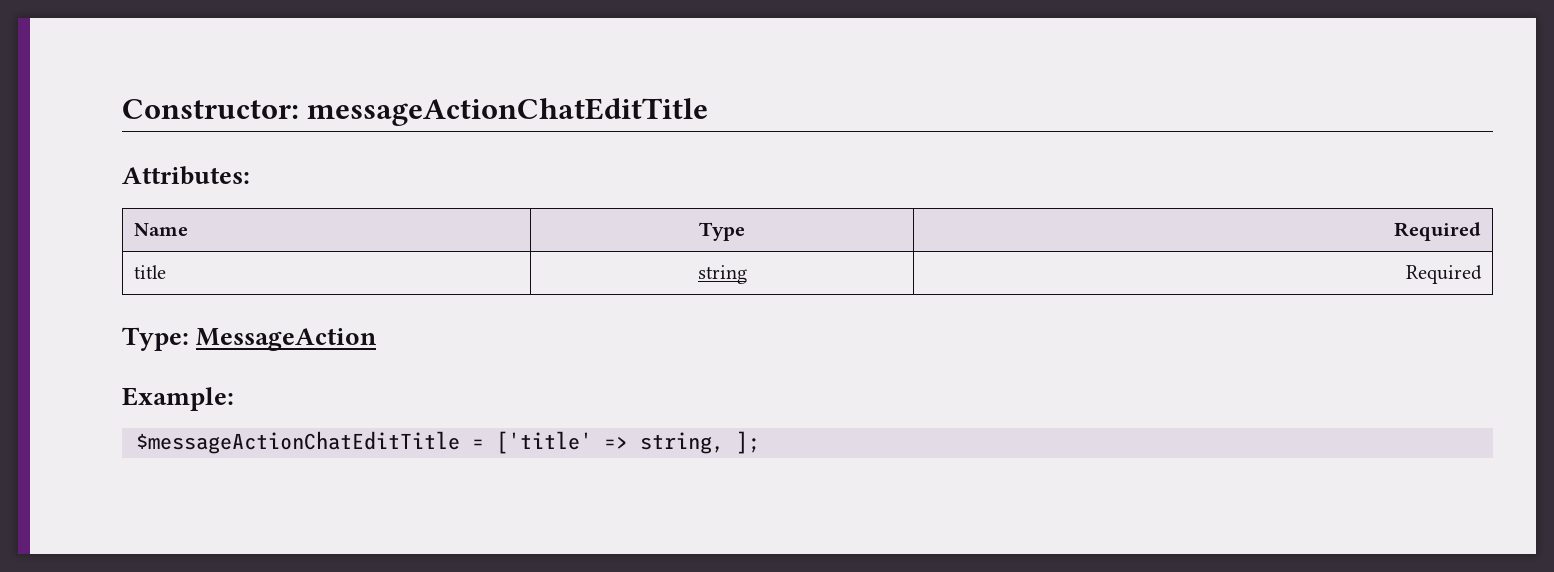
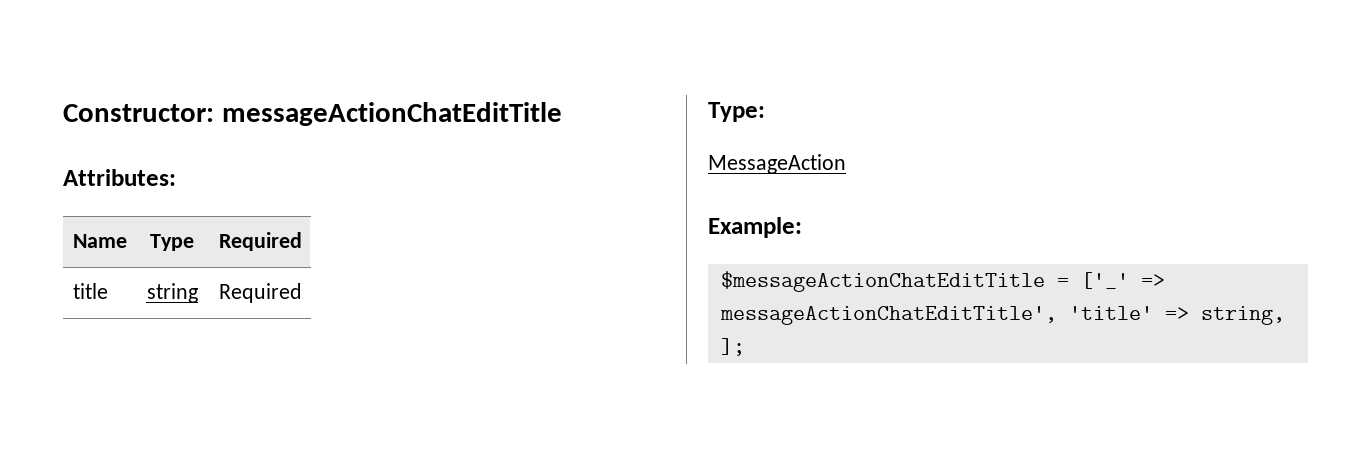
(189, 339) none -> (765, 112) //
[495,431,592,454] ['title' -> [1080,272,1165,289] [719,306,1153,325] ['_' => messageActionChatEditTitle', 'title'

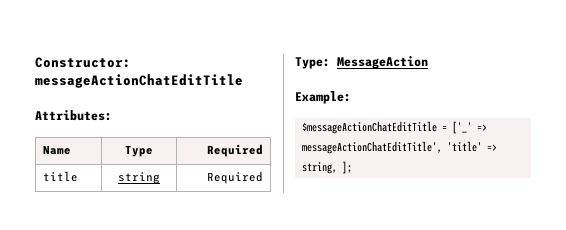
(765, 112) // -> (330, 63) none

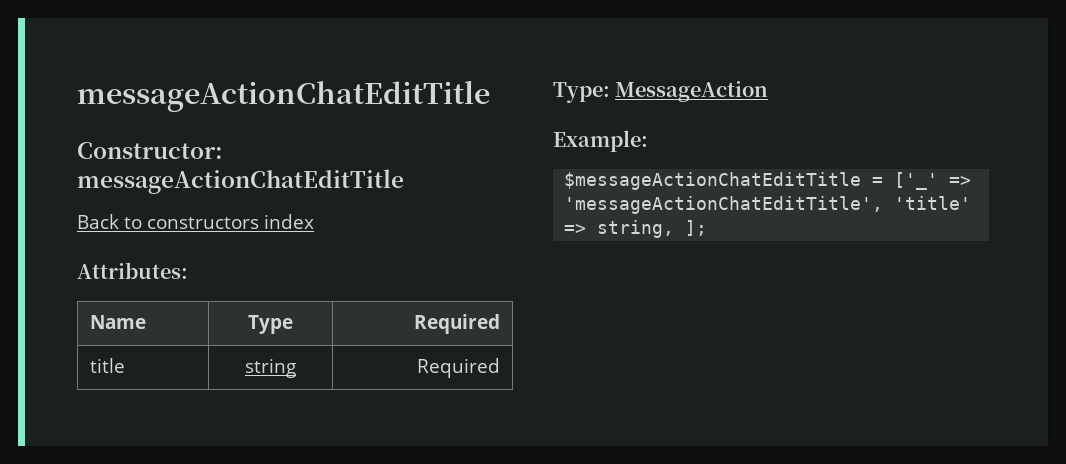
(35, 62) none -> [77,80,490,112] messageActionChatEditTitle //
(243, 81) none -> [77,214,314,229] // Back to constructors index
[301,141,442,154] messageActionChatEditTitle', -> [564,196,884,214] 'messageActionChatEditTitle',

